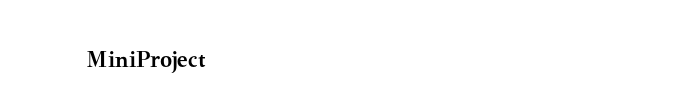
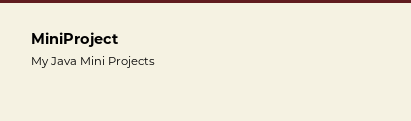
(206, 62) none -> [31,56,156,68] // My Java Mini Projects

